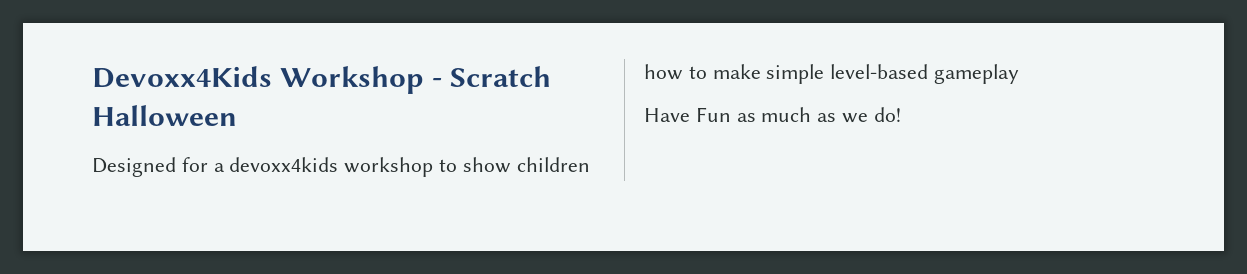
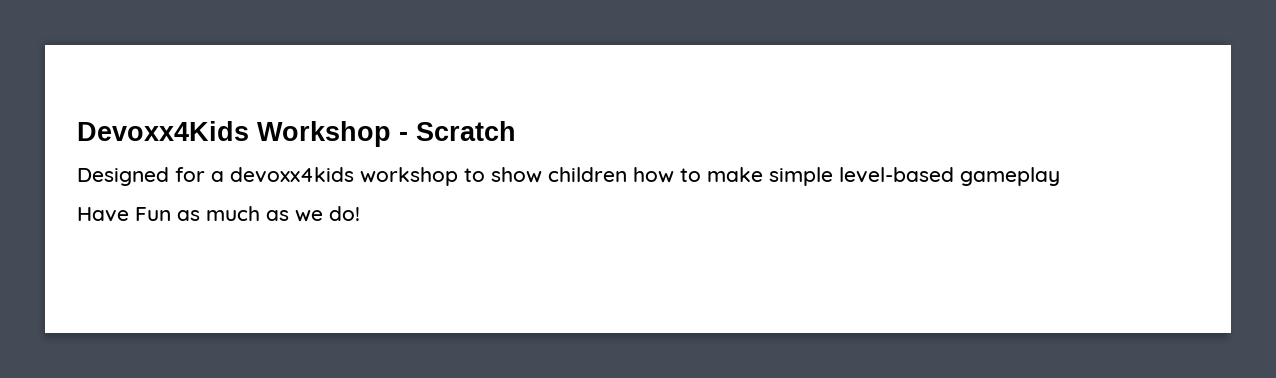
[92,105,237,126] Halloween -> (516, 131) none

